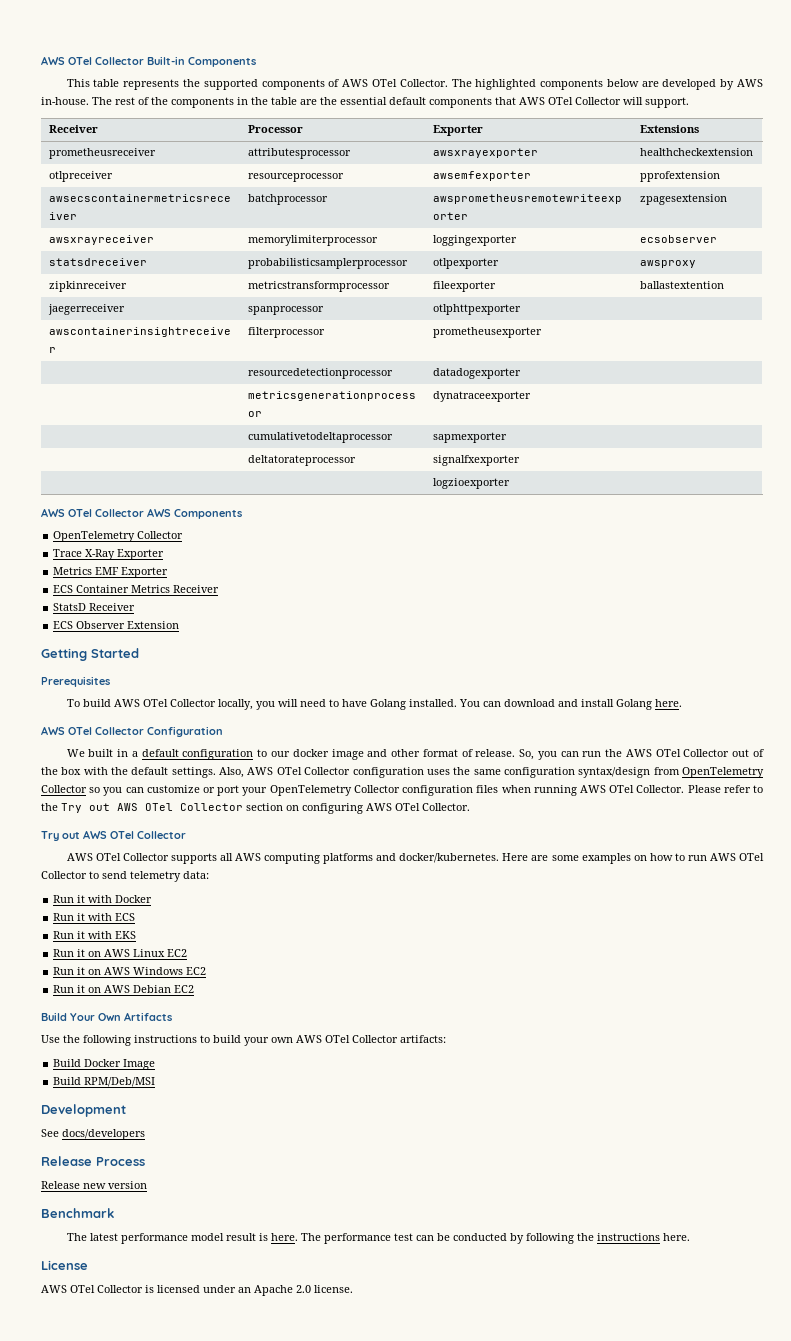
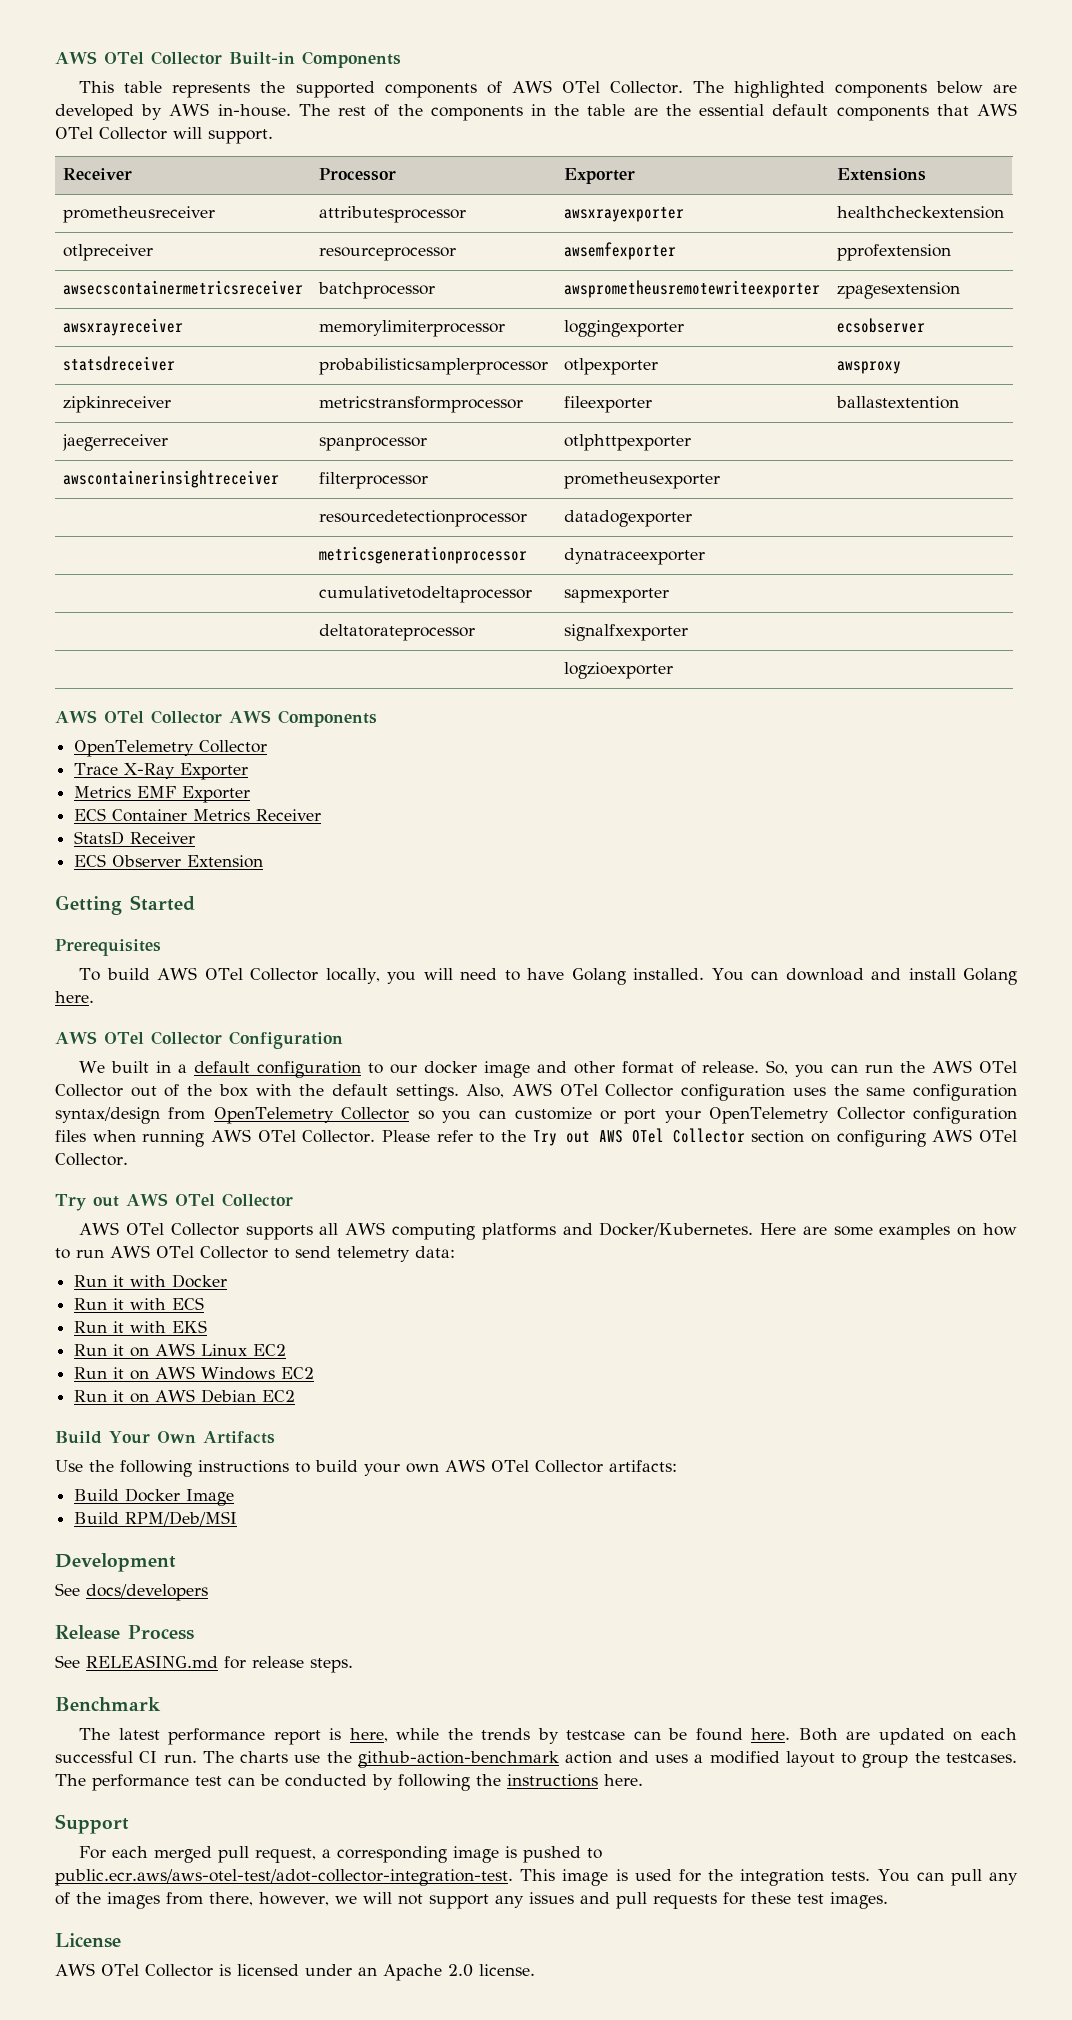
[399,853,500,863] docker/kubernetes. -> [599,1222,754,1237] Docker/Kubernetes.
[41,1181,147,1189] Release new version -> [55,1655,353,1673] See RELEASING.md for release steps.
[190,1233,298,1241] model result is here. -> [273,1728,1017,1745] [55,1751,1017,1768] report is here, while the trends by testcase can be found here. Both are updated on each successful CI run. The charts use the github-action-benchmark action and uses a modified layout to group the testcases.
(690, 1237) none -> [55,1814,129,1834] [79,1846,603,1863] [55,1869,1019,1886] [55,1892,888,1909] // Support // For each merged pull request, a corresponding image is pushed to public.ecr.aws/aws-otel-test/adot-collector-integration-test. This image is used for the integration tests. You can pull any of the images from there, however, we will not support any issues and pull requests for these test images.

